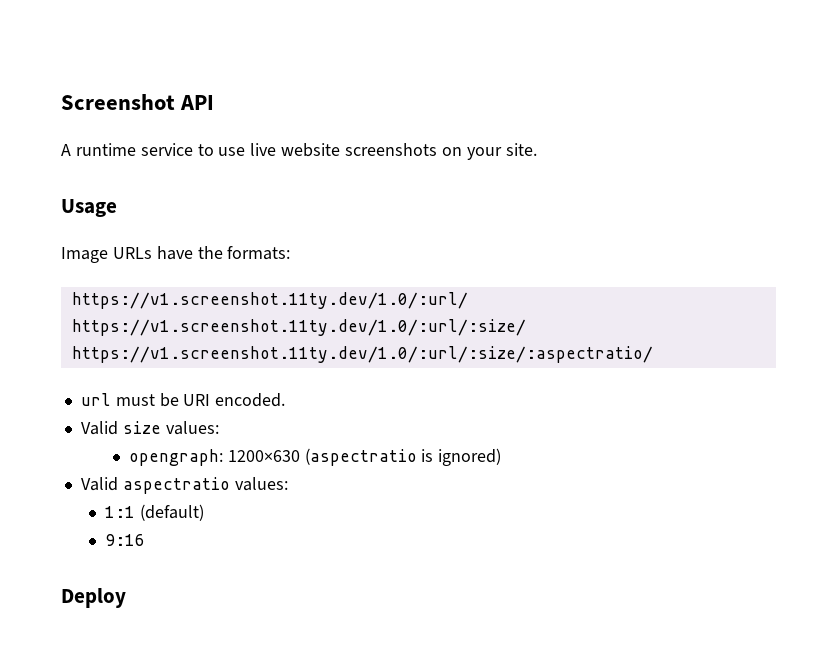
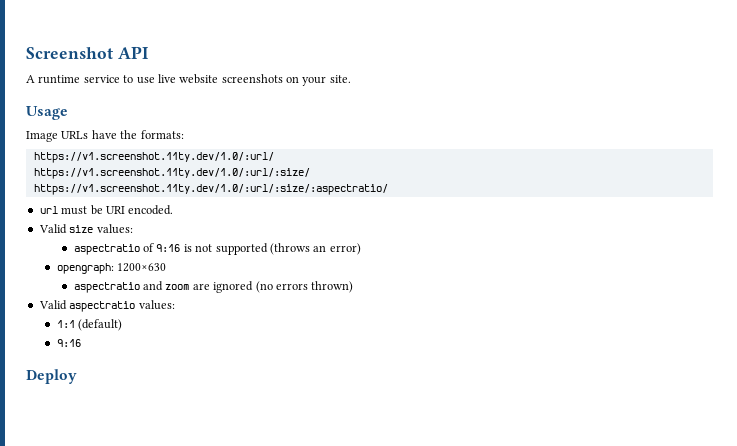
[128,448,502,466] opengraph: 1200×630 (aspectratio is ignored) -> [73,243,361,255] [56,263,167,274] [73,281,354,293] aspectratio of 9:16 is not supported (throws an error) // opengraph: 1200×630 // aspectratio and zoom are ignored (no errors thrown)

